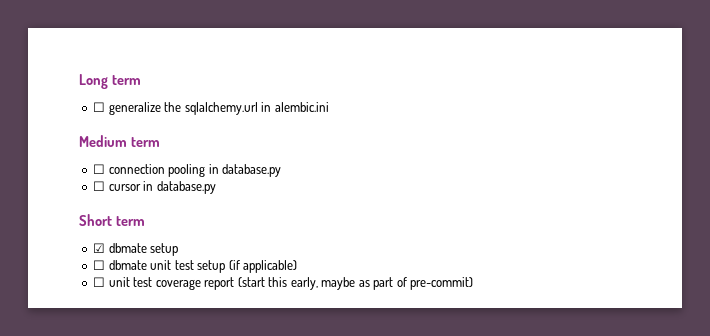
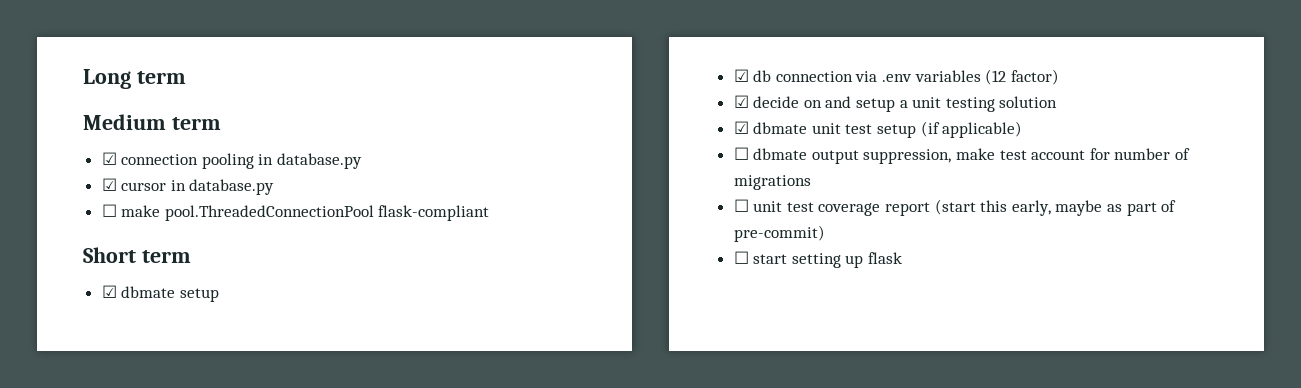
[93,102,329,115] // ☐ generalize the sqlalchemy.url in alembic.ini -> (186, 77) none
[93,164,106,174] ☐ -> [101,152,117,165] ☑
[93,181,106,191] ☐ -> [101,178,117,191] ☑
(216, 187) none -> [101,204,490,221] // ☐ make pool.ThreadedConnectionPool flask-compliant
[93,260,106,270] ☐ -> [733,69,1059,85] [733,95,1058,112] [733,121,749,134] ☑ db connection via .env variables (12 factor) // ☑ decide on and setup a unit testing solution // ☑
(298, 266) none -> [733,147,1191,164] [733,175,811,190] // ☐ dbmate output suppression, make test account for number of migrations
(474, 283) none -> [733,251,903,268] // ☐ start setting up flask

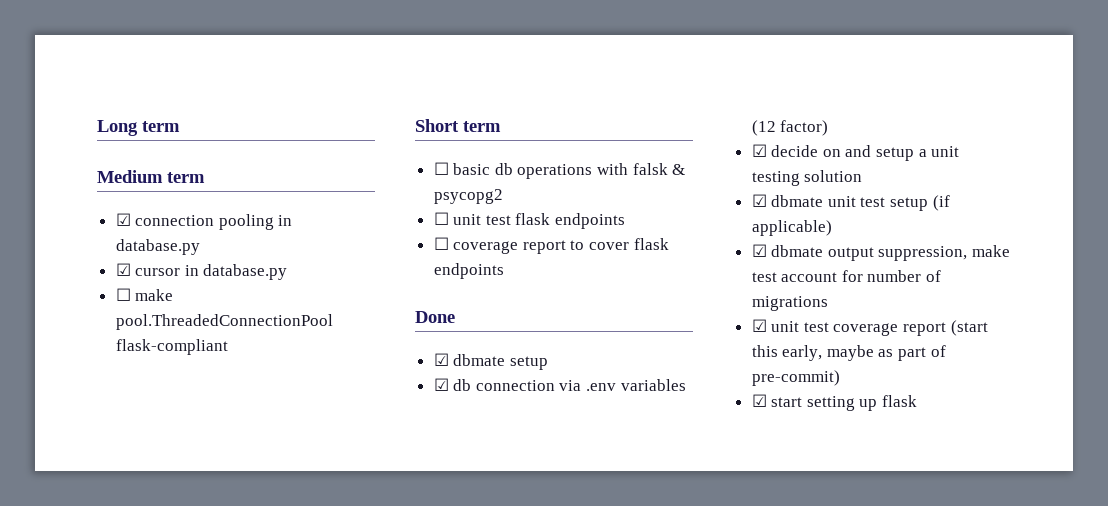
(191, 256) none -> [433,162,686,179] [433,189,503,204] [433,212,626,229] [433,237,669,254] [433,263,504,279] [415,311,455,323] // ☐ basic db operations with falsk & psycopg2 // ☐ unit test flask endpoints // ☐ coverage report to cover flask endpoints // Done
[733,147,749,160] ☐ -> [751,244,767,257] ☑
[733,199,749,212] ☐ -> [751,319,767,332] ☑
[733,251,749,264] ☐ -> [751,394,767,407] ☑

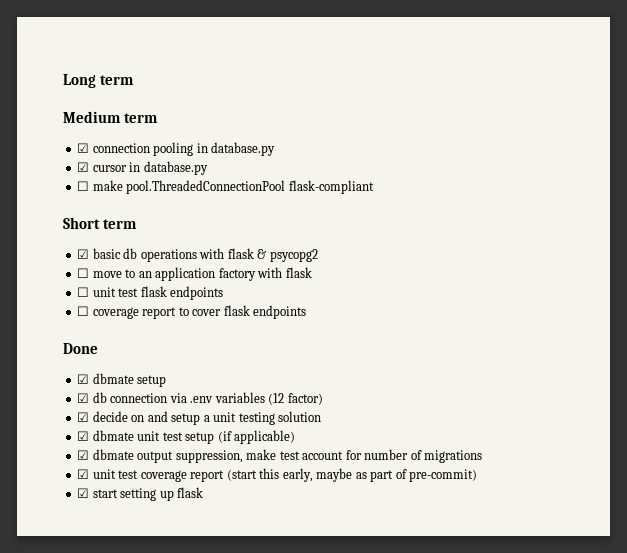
[433,162,449,175] ☐ -> [77,249,90,259] ☑
[632,163,668,175] falsk -> [227,248,254,259] flask
(503, 196) none -> [77,267,312,281] // ☐ move to an application factory with flask

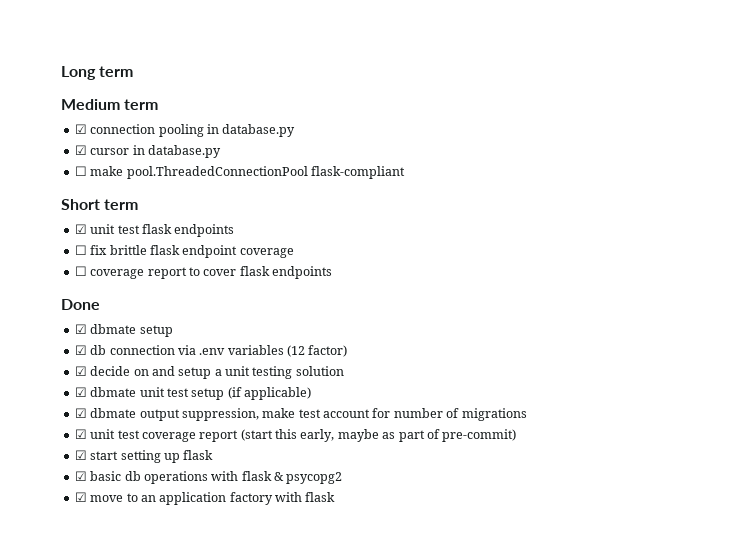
[92,248,318,262] [77,267,312,281] [77,286,224,300] basic db operations with flask & psycopg2 // ☐ move to an application factory with flask // ☐ unit test flask endpoints -> [90,224,235,237] [74,245,294,258] unit test flask endpoints // ☐ fix brittle flask endpoint coverage
(204, 492) none -> [74,471,343,484] [74,492,336,505] // ☑ basic db operations with flask & psycopg2 // ☑ move to an application factory with flask

